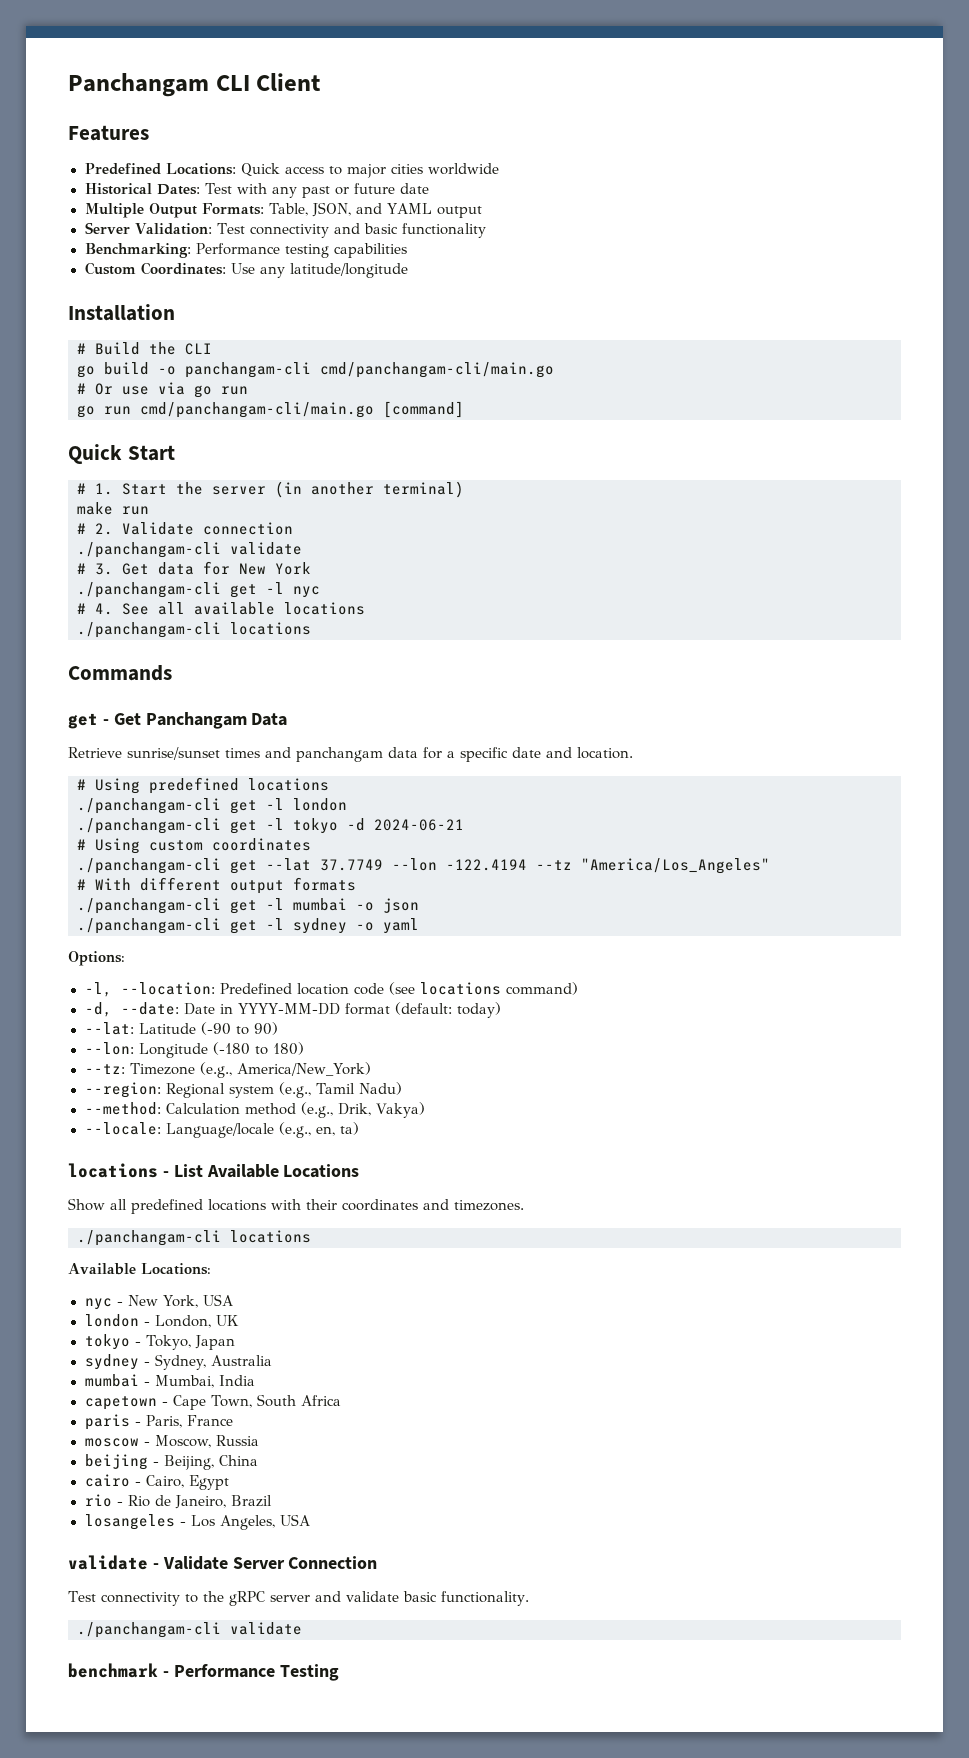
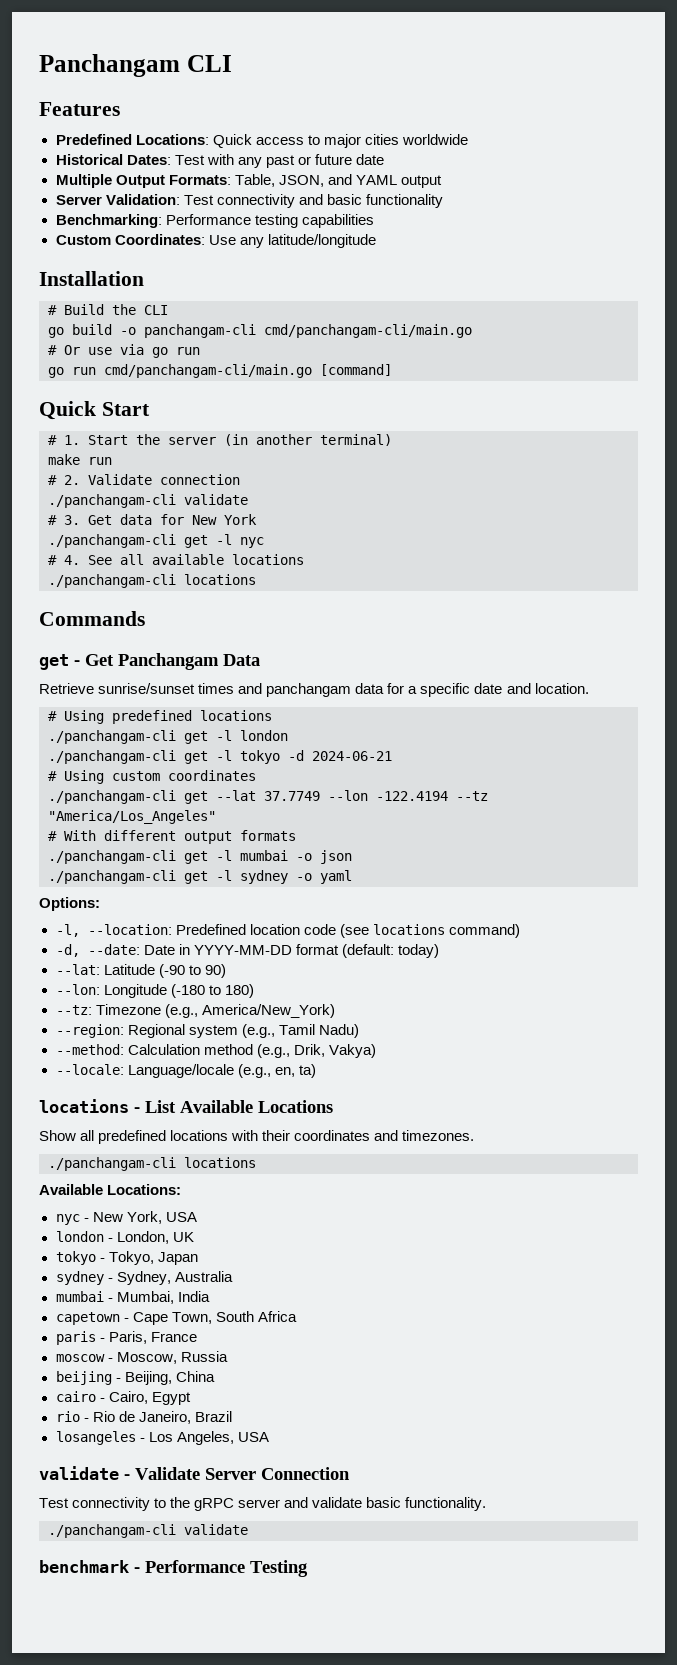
[256,73,321,91] Client -> (232, 63) none

